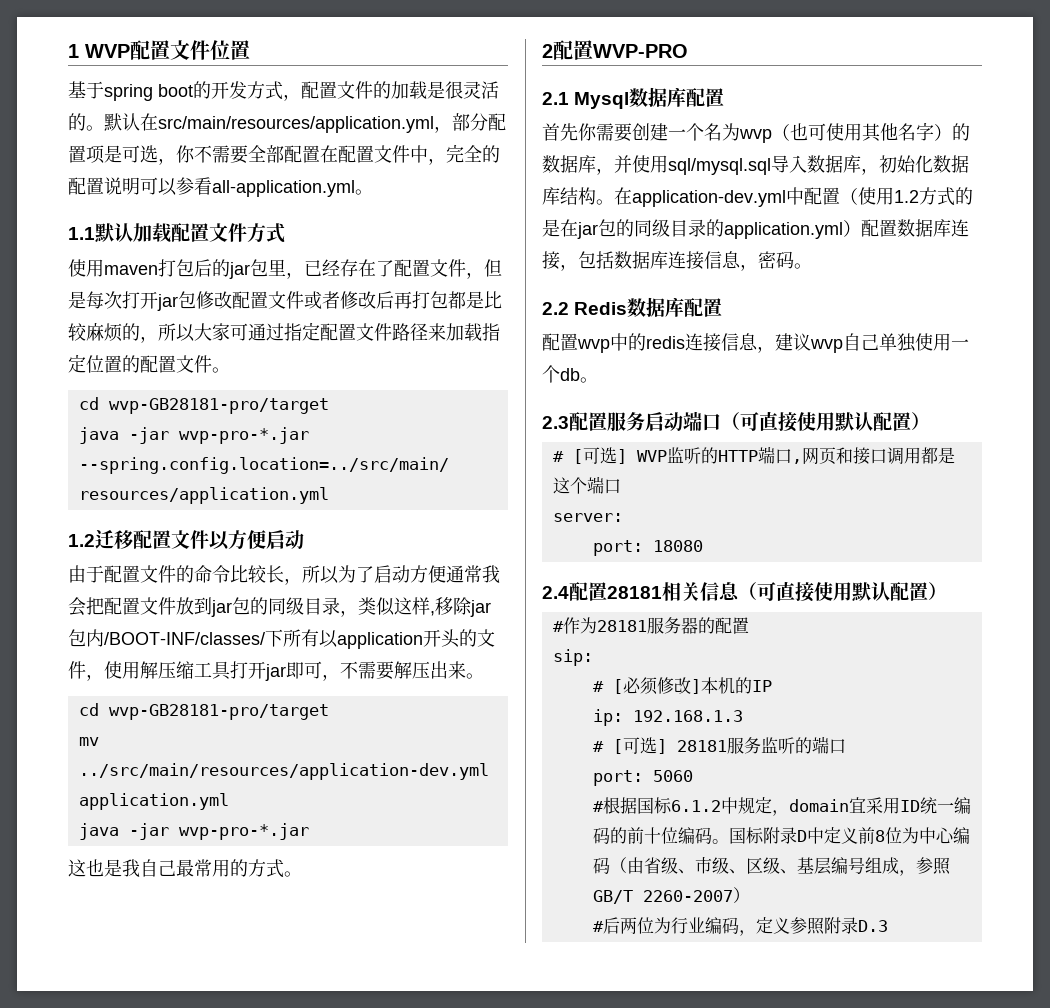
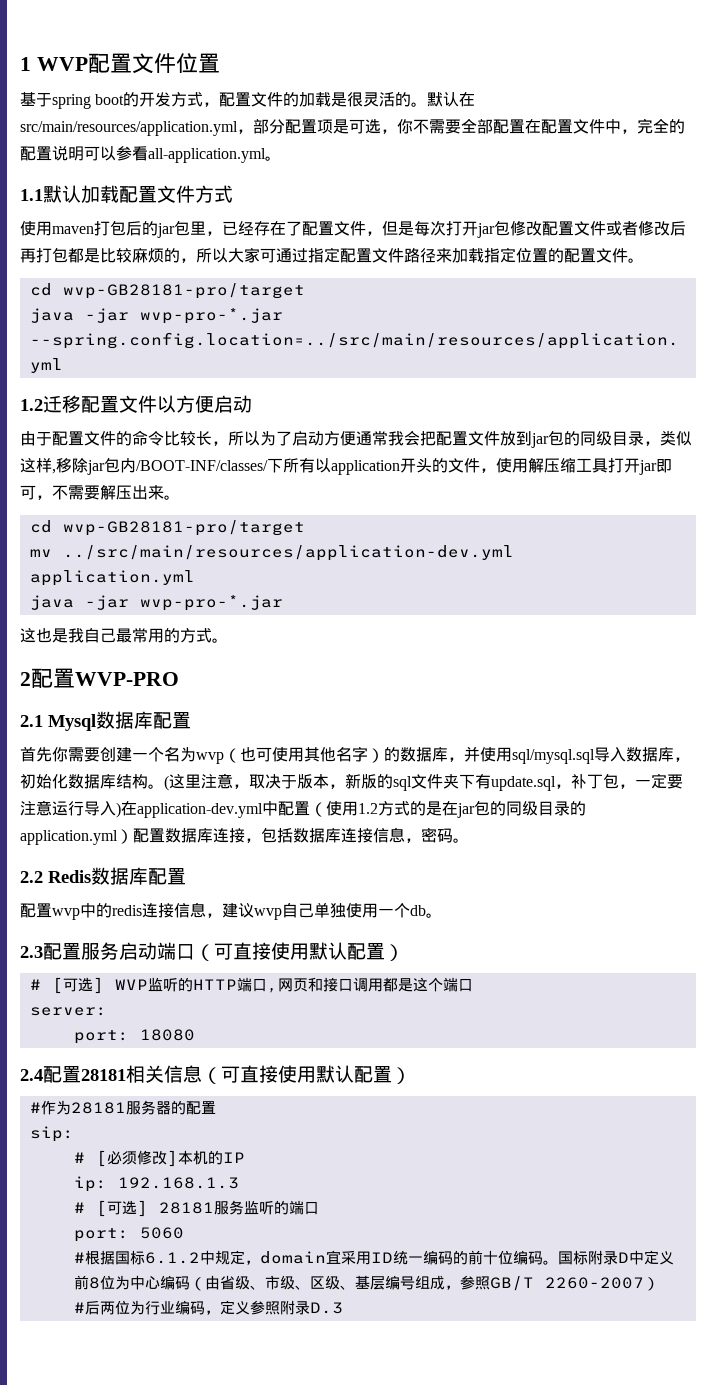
(614, 202) none -> [164,773,683,791] [20,800,121,818] (这里注意，取决于版本，新版的sql文件夹下有update.sql，补丁包，一定要注意运行导入)

